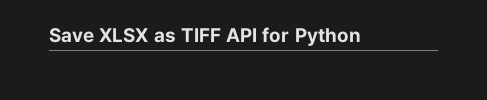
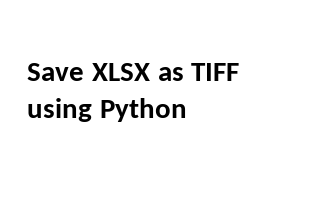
[226,27,290,43] API for -> [27,98,92,122] using

